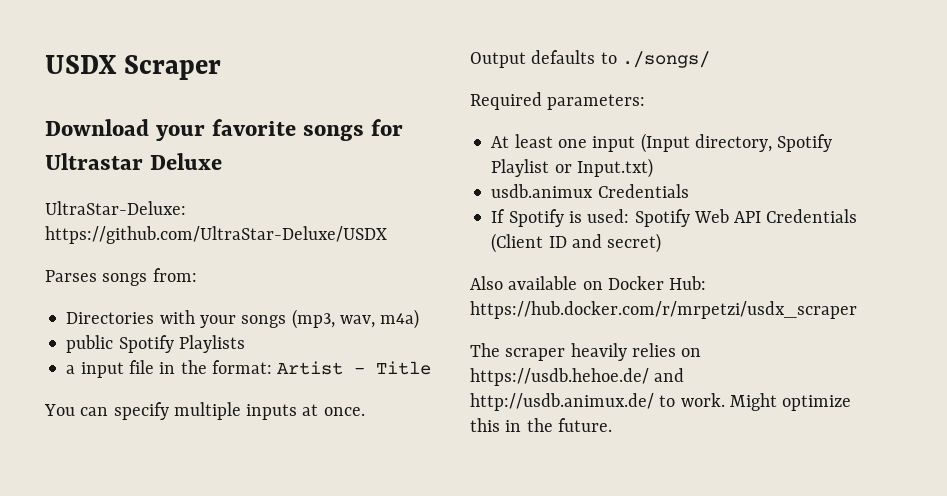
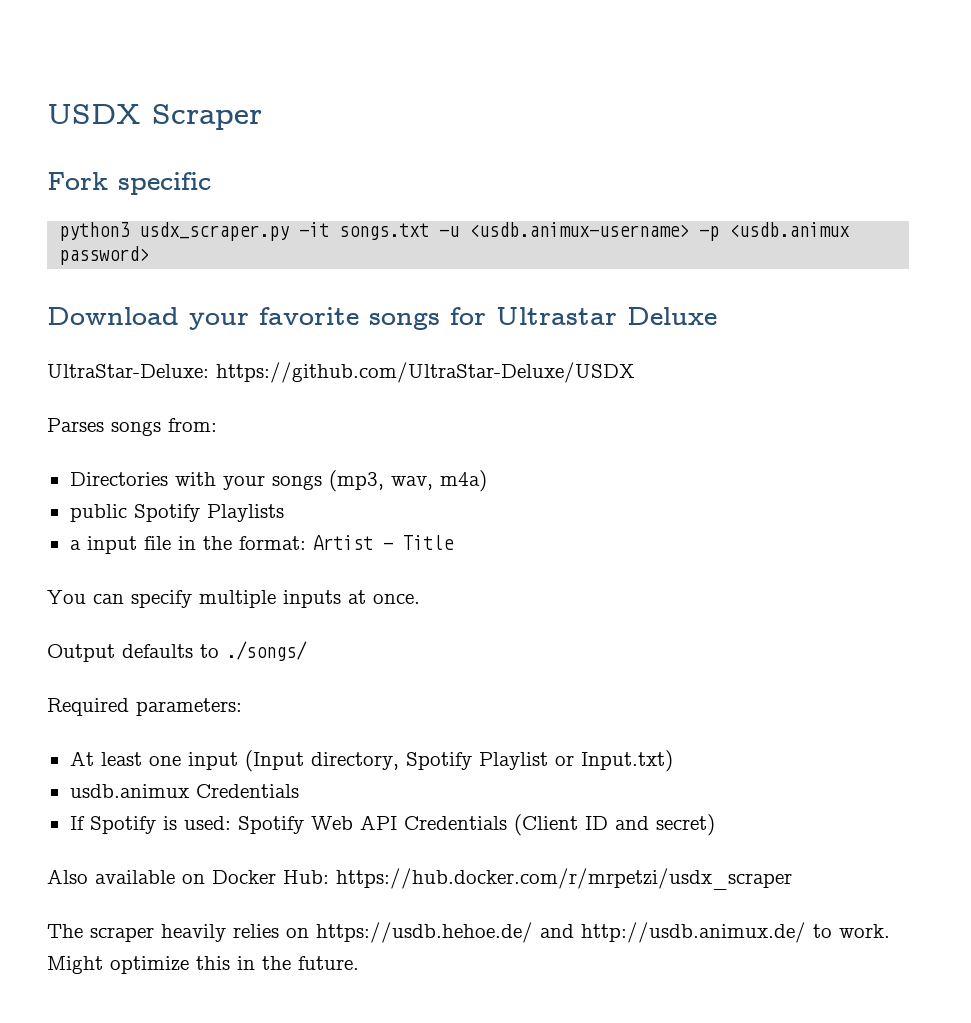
(222, 67) none -> [47,172,211,195] [59,222,851,241] [59,246,150,265] // Fork specific // python3 usdx_scraper.py -it songs.txt -u <usdb.animux-username> -p <usdb.animux password>

